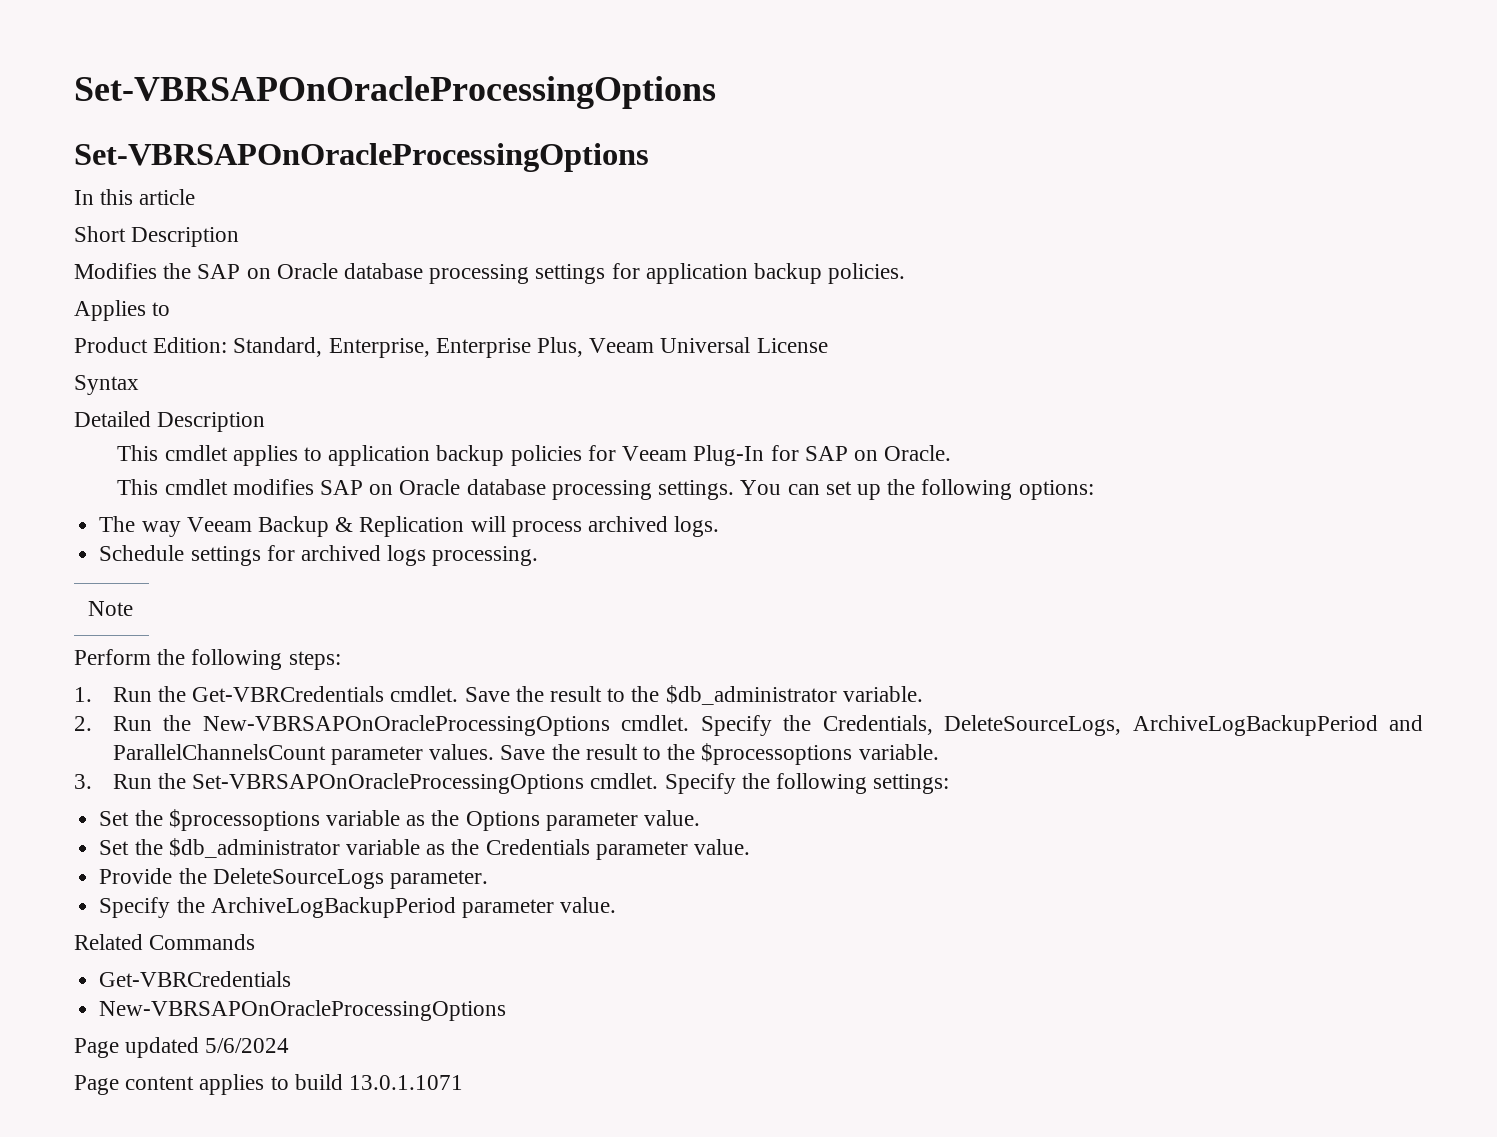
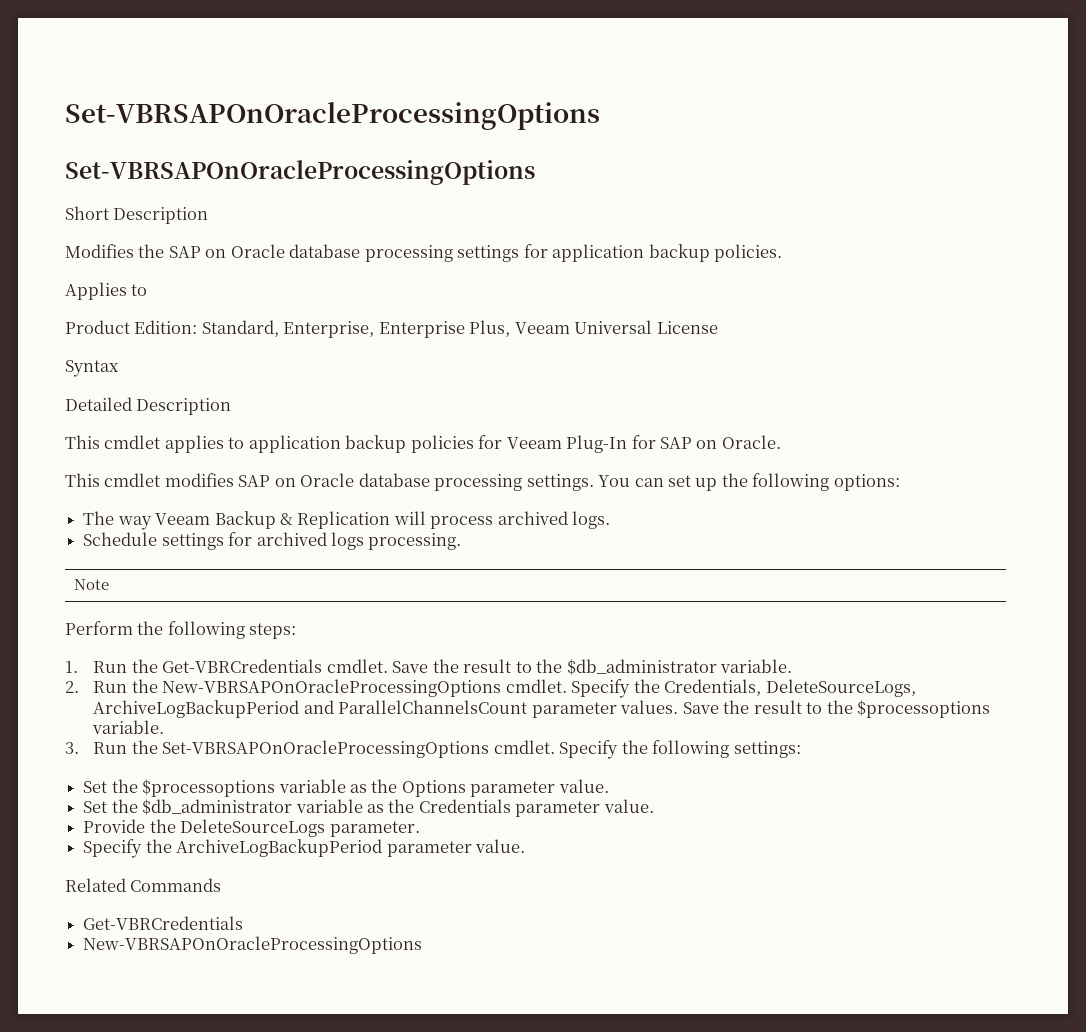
[74,189,196,205] // In this article -> (535, 172) none
[74,1037,290,1058] [74,1074,464,1095] // Page updated 5/6/2024 // Page content applies to build 13.0.1.1071 -> (423, 945) none

